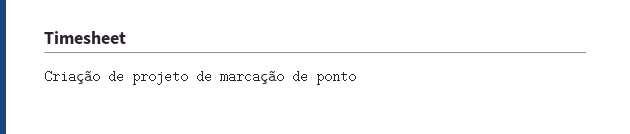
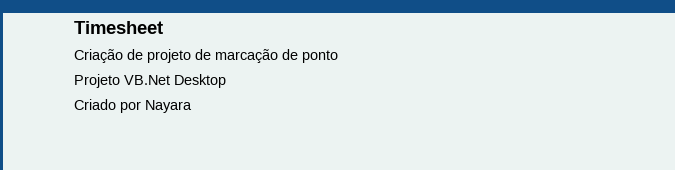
(356, 78) none -> [74,74,226,88] [74,99,192,113] // Projeto VB.Net Desktop // Criado por Nayara

